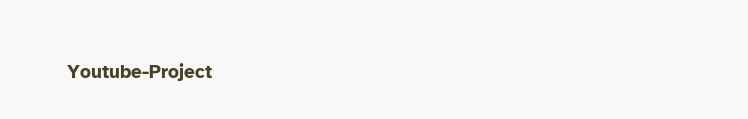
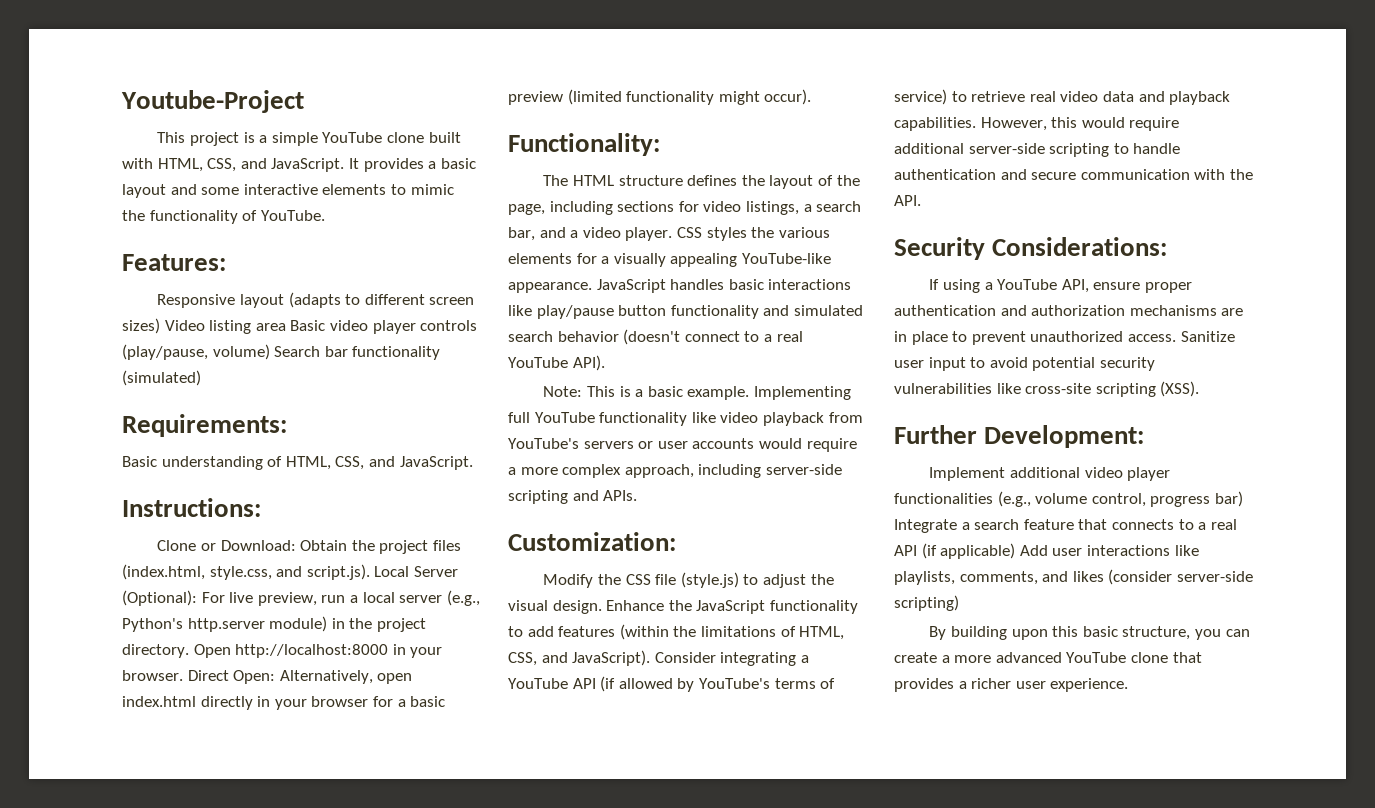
(212, 72) none -> [157,132,461,146] [122,158,476,172] [122,184,454,198] [122,210,325,224] [122,254,226,271] [157,292,475,308] [122,318,478,334] [122,344,441,360] [122,370,201,386] [122,414,287,437] [122,456,473,470] [122,498,261,517] [157,540,462,554] [122,564,458,580] [122,590,480,606] [122,616,426,632] [122,644,443,658] [122,670,413,684] [122,696,446,710] [508,89,812,105] [508,133,660,156] [543,175,860,189] [508,201,862,215] [508,227,830,241] [508,253,831,267] [508,279,852,293] [508,305,863,319] [508,329,803,345] [508,355,605,371] [543,386,852,400] [508,412,863,426] [508,438,857,452] [508,464,842,478] [508,490,638,504] [508,532,676,551] [543,572,834,588] [508,600,858,614] [508,624,845,640] [508,650,809,666] [508,676,836,692] [894,89,1231,105] [894,117,1180,131] [894,143,1181,157] [894,169,1253,180] [894,195,921,206] [894,237,1168,260] [929,279,1193,293] [894,305,1244,316] [894,331,1235,345] [894,357,1155,371] [894,381,1200,397] [894,425,1145,448] [929,467,1171,481] [894,491,1243,507] [894,519,1237,533] [894,543,1199,559] [894,569,1253,585] [894,595,959,611] [929,626,1250,640] [894,652,1202,663] [894,678,1129,692] // This project is a simple YouTube clone built with HTML, CSS, and JavaScript. It provides a basic layout and some interactive elements to mimic the functionality of YouTube. // Features: // Responsive layout (adapts to different screen sizes) Video listing area Basic video player controls (play/pause, volume) Search bar functionality (simulated) // Requirements: // Basic understanding of HTML, CSS, and JavaScript. // Instructions: // Clone or Download: Obtain the project files (index.html, style.css, and script.js). Local Server (Optional): For live preview, run a local server (e.g., Python's http.server module) in the project directory. Open http://localhost:8000 in your browser. Direct Open: Alternatively, open index.html directly in your browser for a basic preview (limited functionality might occur). // Functionality: // The HTML structure defines the layout of the page, including sections for video listings, a search bar, and a video player. CSS styles the various elements for a visually appealing YouTube-like appearance. JavaScript handles basic interactions like play/pause button functionality and simulated search behavior (doesn't connect to a real YouTube API). // Note: This is a basic example. Implementing full YouTube functionality like video playback from YouTube's servers or user accounts would require a more complex approach, including server-side scripting and APIs. // Customization: // Modify the CSS file (style.js) to adjust the visual design. Enhance the JavaScript functionality to add features (within the limitations of HTML, CSS, and JavaScript). Consider integrating a YouTube API (if allowed by YouTube's terms of service) to retrieve real video data and playback capabilities. However, this would require additional server-side scripting to handle authentication and secure communication with the API. // Security Considerations: // If using a YouTube API, ensure proper authentication and authorization mechanisms are in place to prevent unauthorized access. Sanitize user input to avoid potential security vulnerabilities like cross-site scripting (XSS). // Further Development: // Implement additional video player functionalities (e.g., volume control, progress bar) Integrate a search feature that connects to a real API (if applicable) Add user interactions like playlists, comments, and likes (consider server-side scripting) // By building upon this basic structure, you can create a more advanced YouTube clone that provides a richer user experience.

